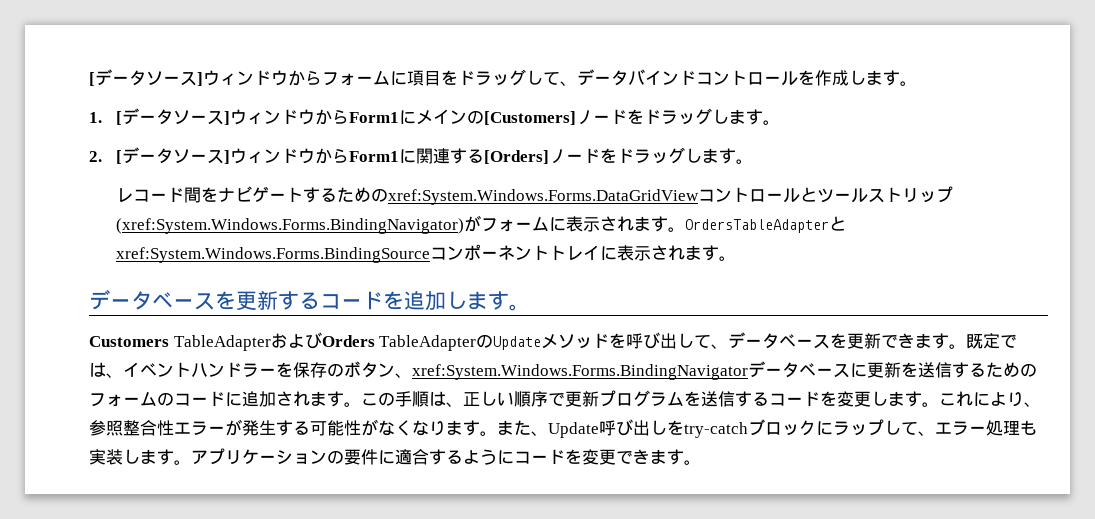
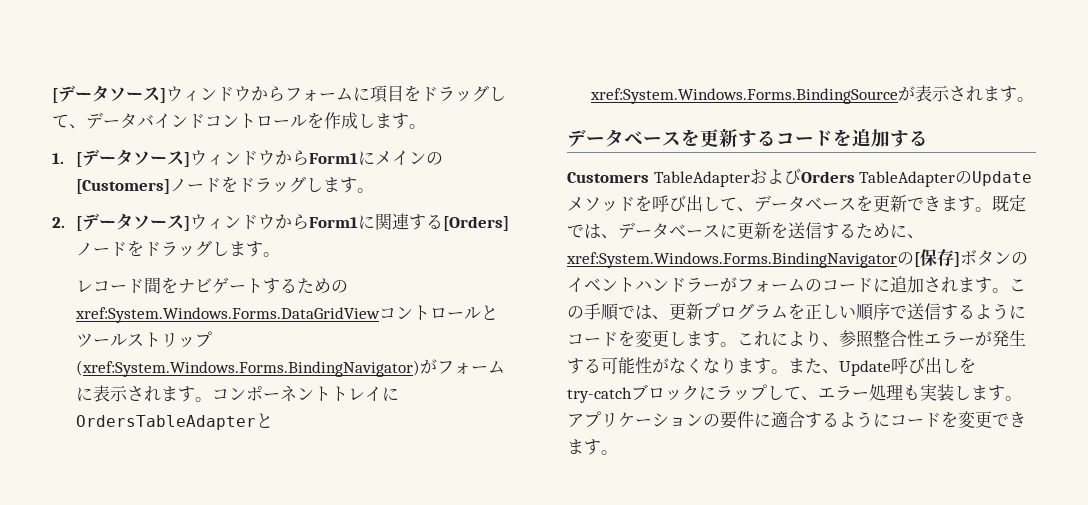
[684,216,846,233] [115,247,430,263] OrdersTableAdapterとxref:System.Windows.Forms.BindingSource -> (213, 399) none
(617, 253) none -> [76,413,274,430] [590,86,916,104] OrdersTableAdapterとxref:System.Windows.Forms.BindingSourceが
[446,291,530,311] します。 -> [890,130,928,147] する
[123,361,748,380] イベントハンドラーを保存のボタン、xref:System.Windows.Forms.BindingNavigator -> (618, 236) none
[1020,363,1037,377] の -> [890,224,924,239] [566,249,1028,268] [567,277,737,293] に、xref:System.Windows.Forms.BindingNavigatorの[保存]ボタンのイベントハンドラーが
[429,391,565,407] は、正しい順序で -> [618,305,669,320] では、
[701,391,769,407] 送信する -> [805,303,1026,321] 正しい順序で送信するように

